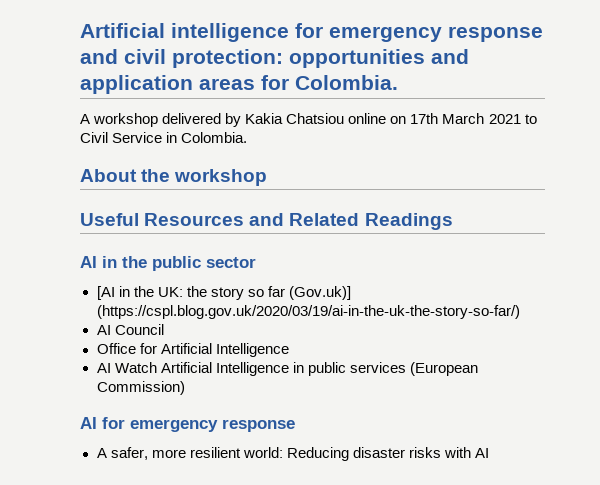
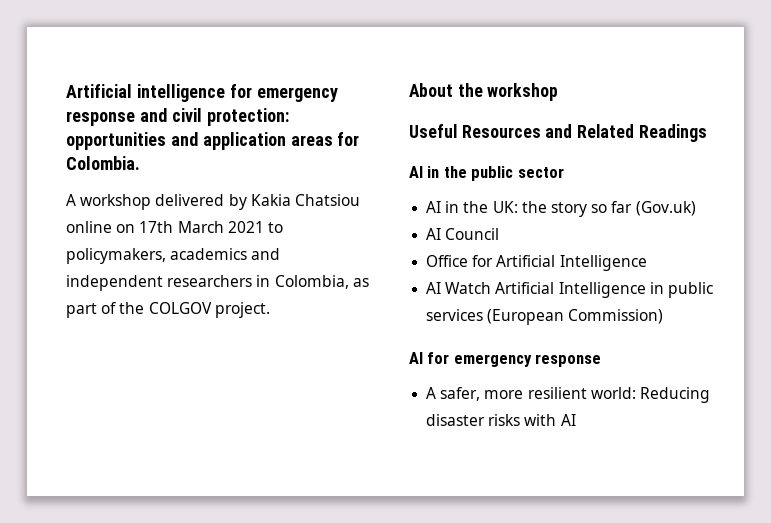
[80,132,248,143] Civil Service in Colombia. -> [66,248,281,264] [66,275,369,291] [66,302,270,318] policymakers, academics and independent researchers in Colombia, as part of the COLGOV project.
[96,286,115,300] [AI -> [426,201,442,213] AI
[288,286,351,300] [96,305,520,319] (Gov.uk)] (https://cspl.blog.gov.uk/2020/03/19/ai-in-the-uk-the-story-so-far/) -> [635,201,696,216] (Gov.uk)

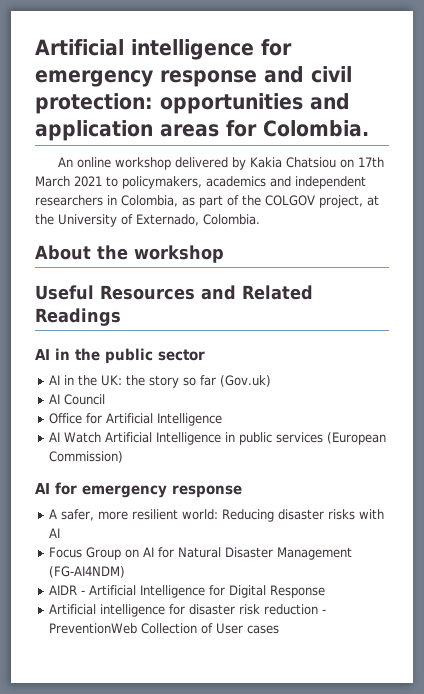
[66,194,76,206] A -> [57,157,111,168] An online
[66,221,112,233] online -> (336, 162) none
[214,302,270,318] project. -> [319,195,379,208] [35,214,260,227] project, at the University of Externado, Colombia.
(576, 420) none -> [49,547,353,560] [49,566,126,578] [49,585,326,598] [49,604,327,617] [49,623,280,634] // Focus Group on AI for Natural Disaster Management (FG-AI4NDM) // AIDR - Artificial Intelligence for Digital Response // Artificial intelligence for disaster risk reduction - PreventionWeb Collection of User cases

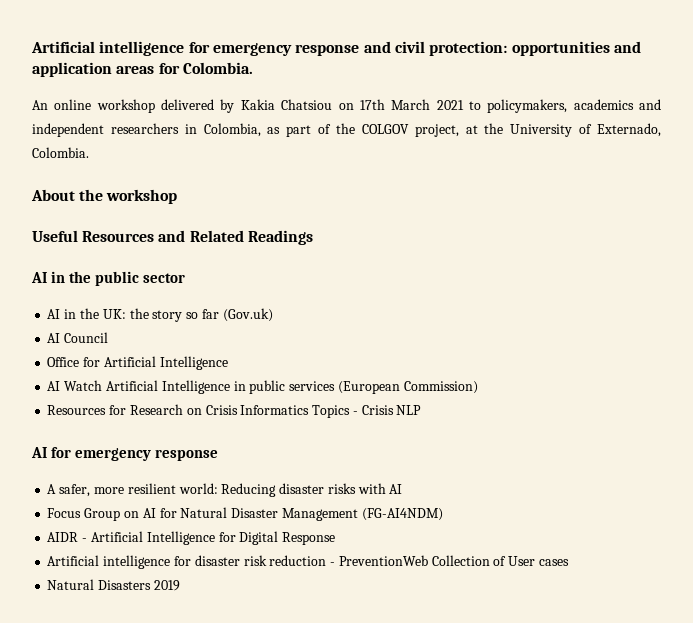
(124, 457) none -> [47,404,422,418] // Resources for Research on Crisis Informatics Topics - Crisis NLP
(280, 629) none -> [47,579,180,591] // Natural Disasters 2019

